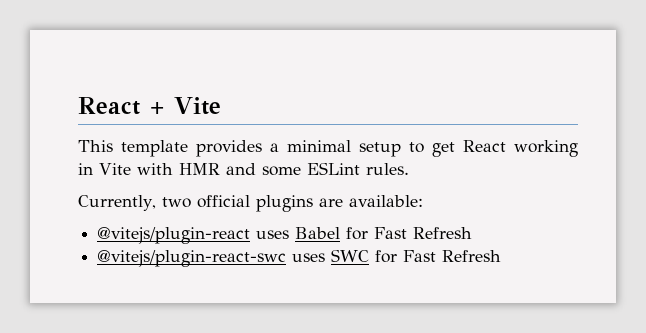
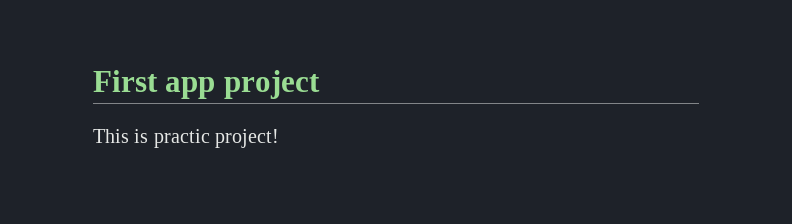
[78,97,221,115] [78,140,578,157] [78,162,409,176] [78,195,423,212] [97,227,473,244] [97,249,502,267] React + Vite // This template provides a minimal setup to get React working in Vite with HMR and some ESLint rules. // Currently, two official plugins are available: // @vitejs/plugin-react uses Babel for Fast Refresh // @vitejs/plugin-react-swc uses SWC for Fast Refresh -> [93,70,320,99] [93,129,280,148] First app project // This is practic project!

